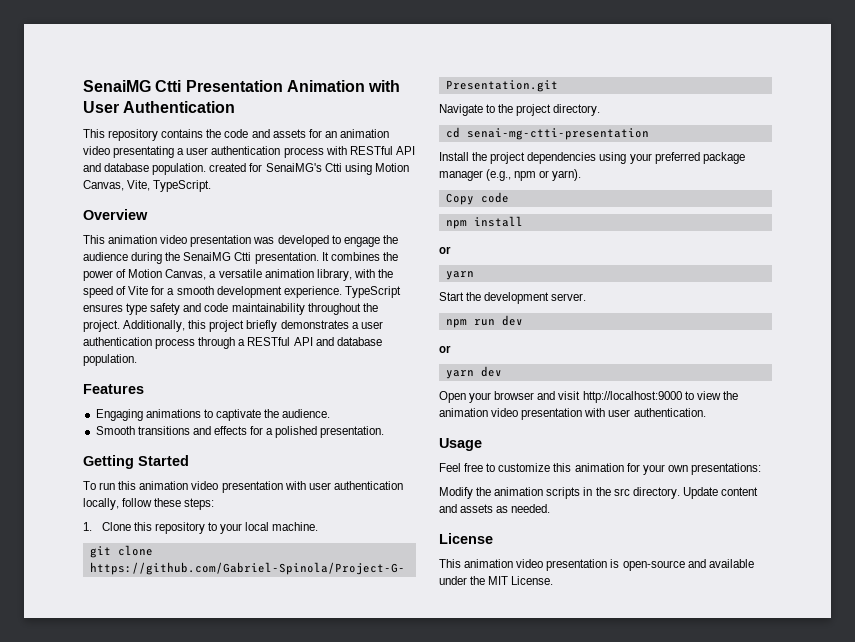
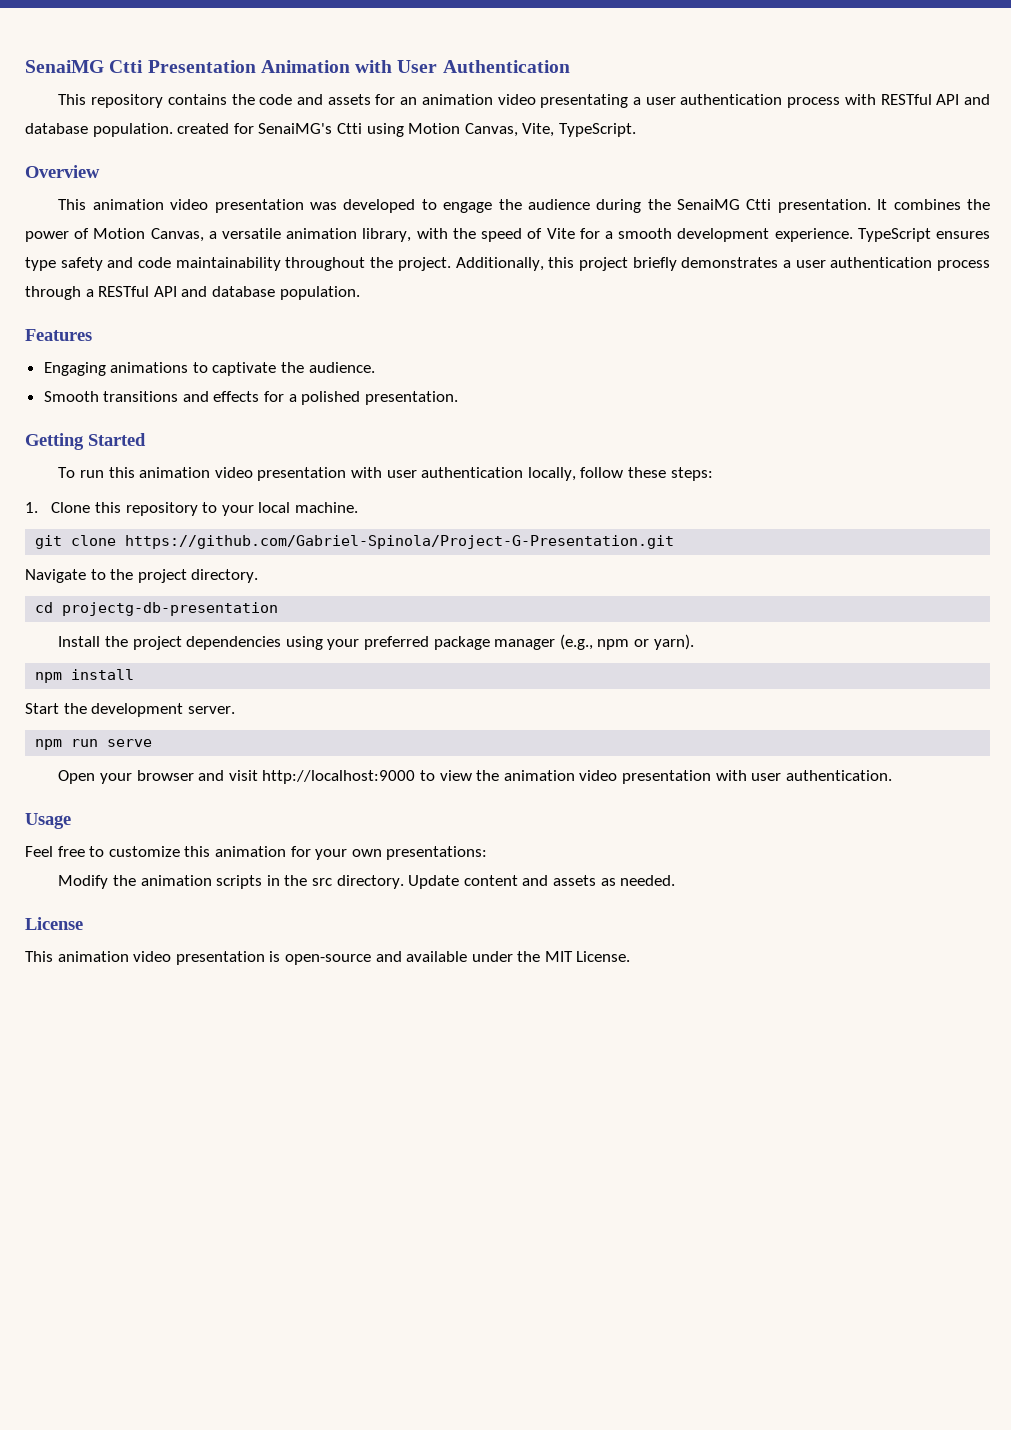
[466,128,649,140] senai-mg-ctti-presentation -> [62,602,279,616] projectg-db-presentation
[445,192,509,205] // Copy code -> (694, 642) none
[439,246,451,254] [445,271,474,280] // or // yarn -> (135, 674) none
[501,315,523,326] [439,345,451,353] [445,366,502,379] dev // or // yarn dev -> [107,739,153,747] serve

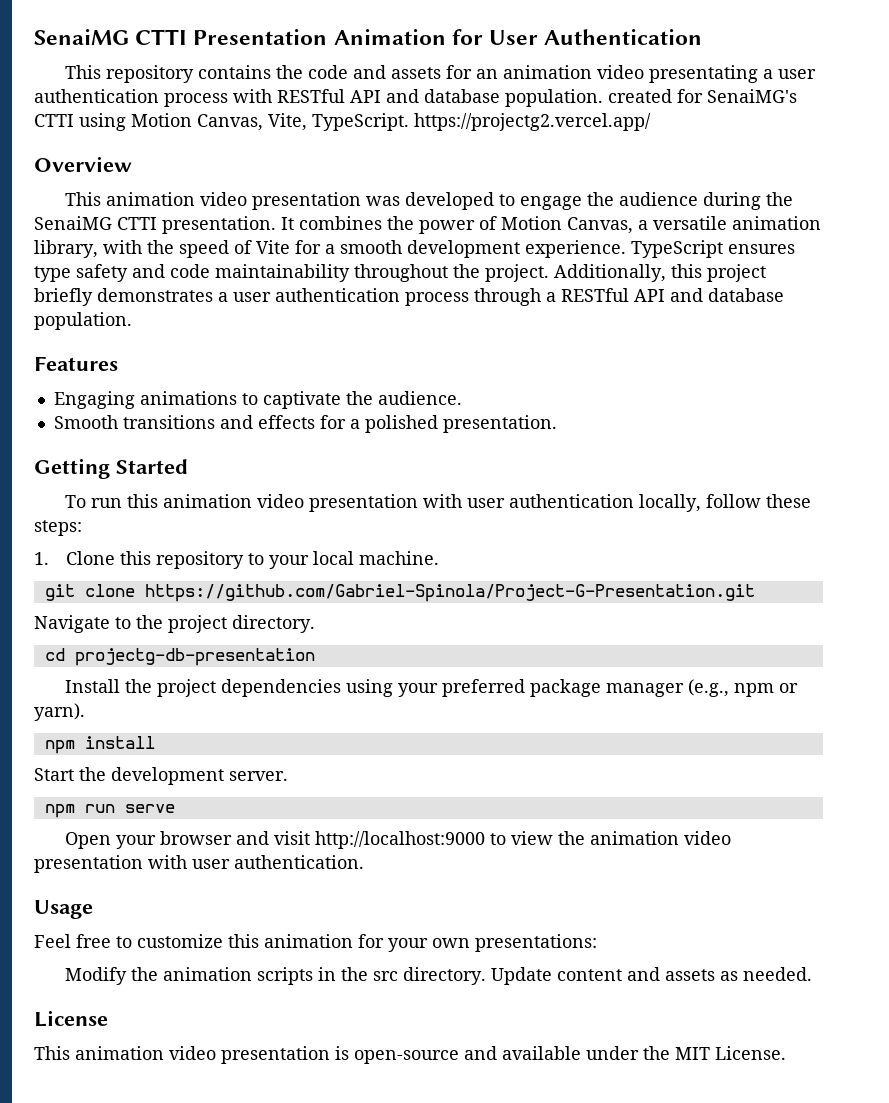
[25,60,144,73] SenaiMG Ctti -> [34,29,188,45] SenaiMG CTTI
[355,60,393,73] with -> [451,29,483,45] for
[336,123,362,134] Ctti -> [34,114,74,127] CTTI
(636, 130) none -> [414,113,651,131] https://projectg2.vercel.app/
[746,199,772,210] Ctti -> [117,217,157,230] CTTI

